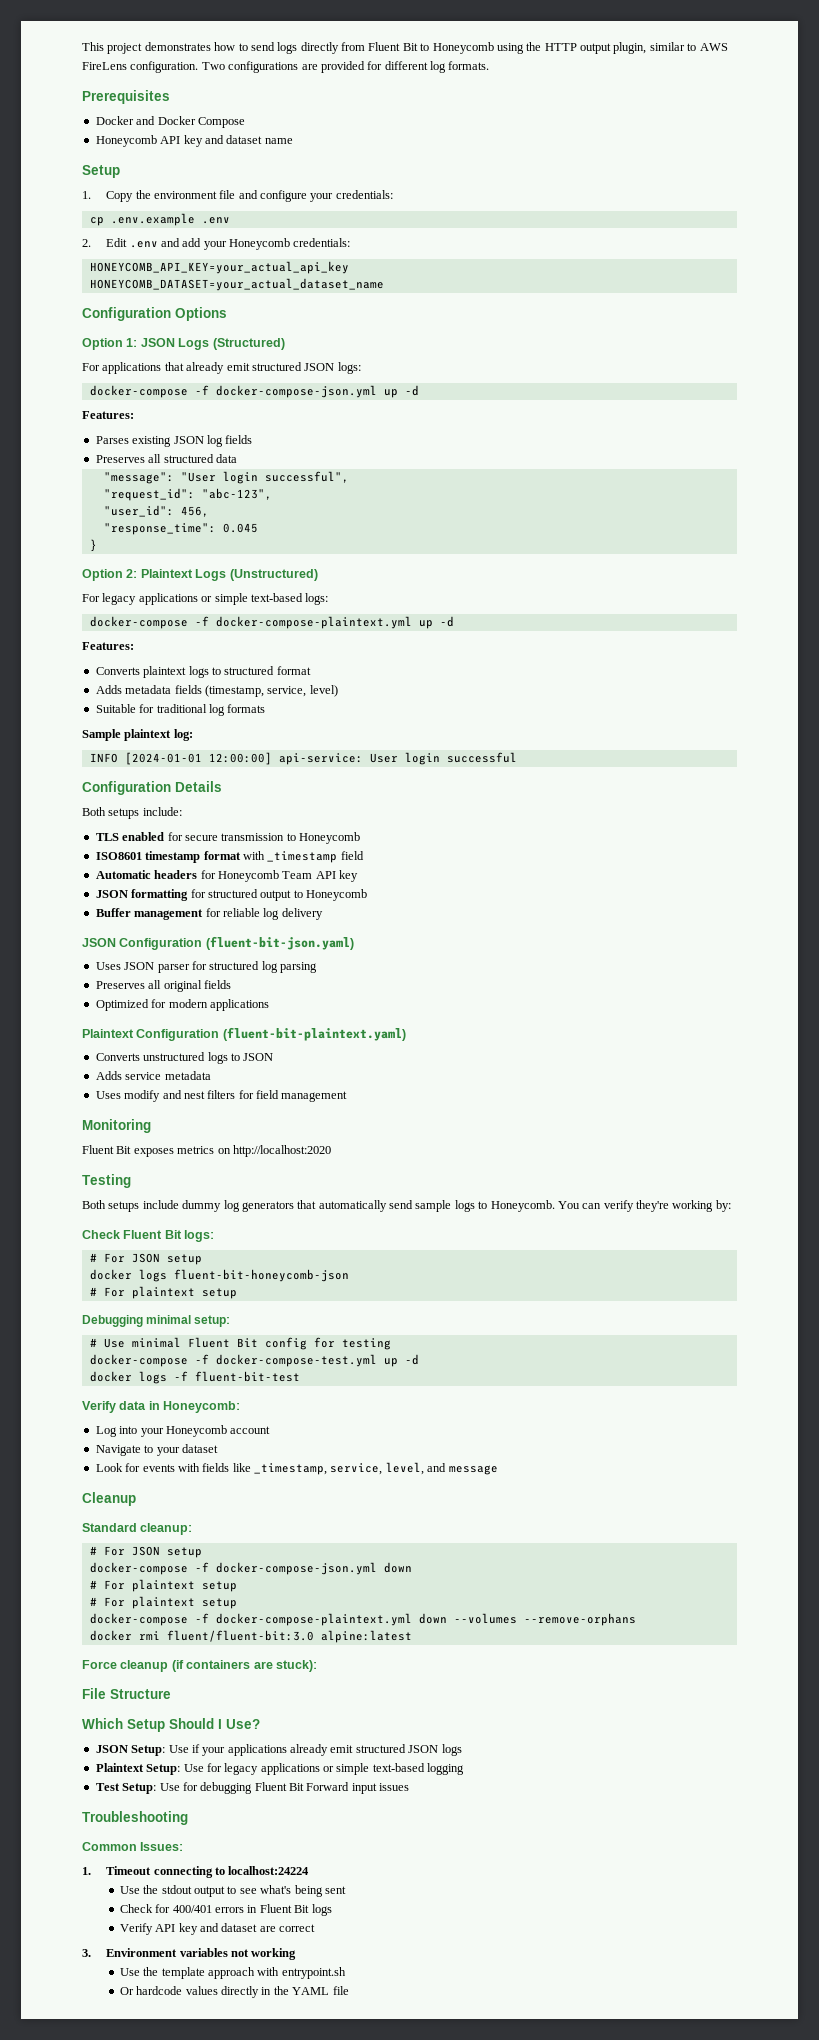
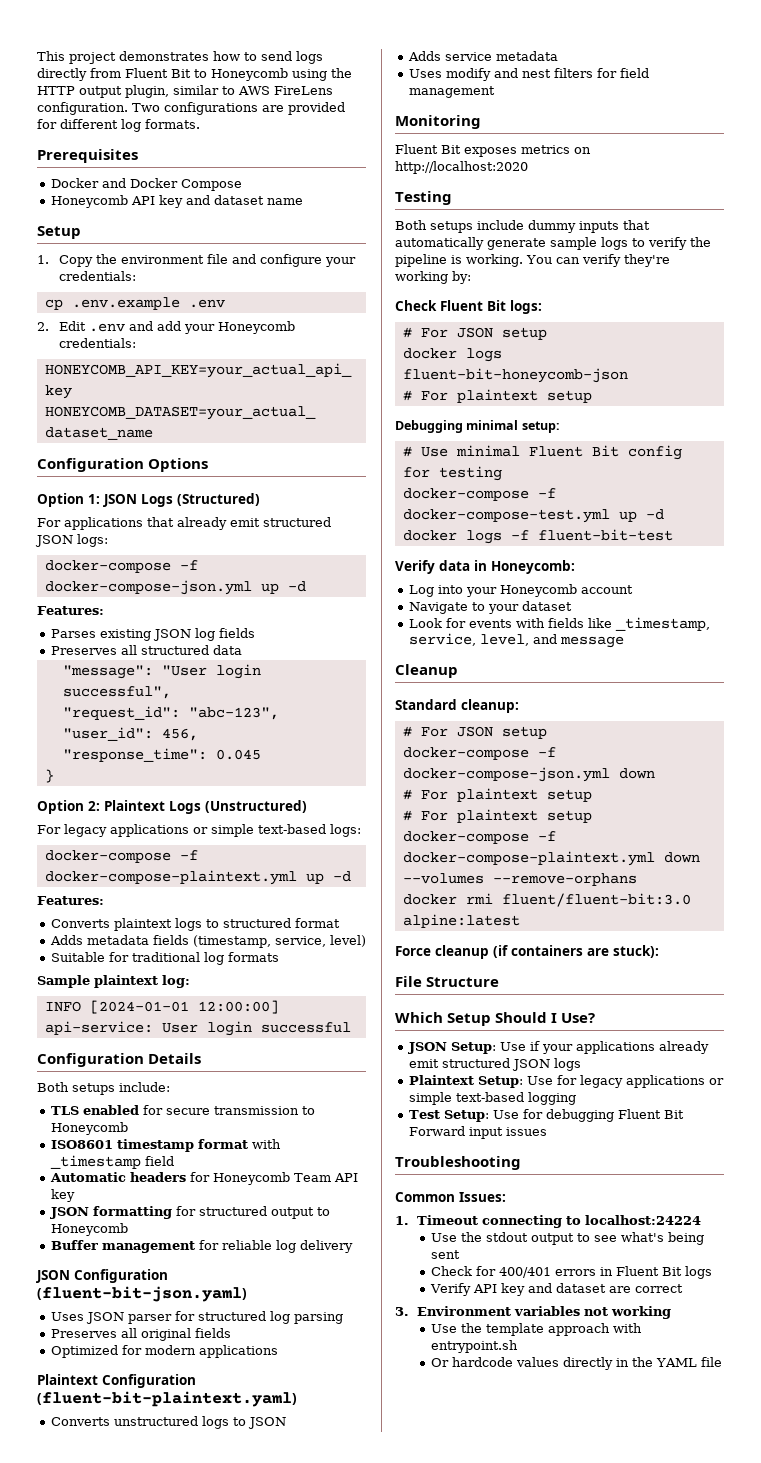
[223,1200,294,1212] log generators -> [579,221,619,233] inputs
[389,1200,413,1209] send -> [487,238,546,250] generate
[490,1200,555,1212] Honeycomb. -> [648,237,711,250] [395,254,523,267] verify the pipeline is working.

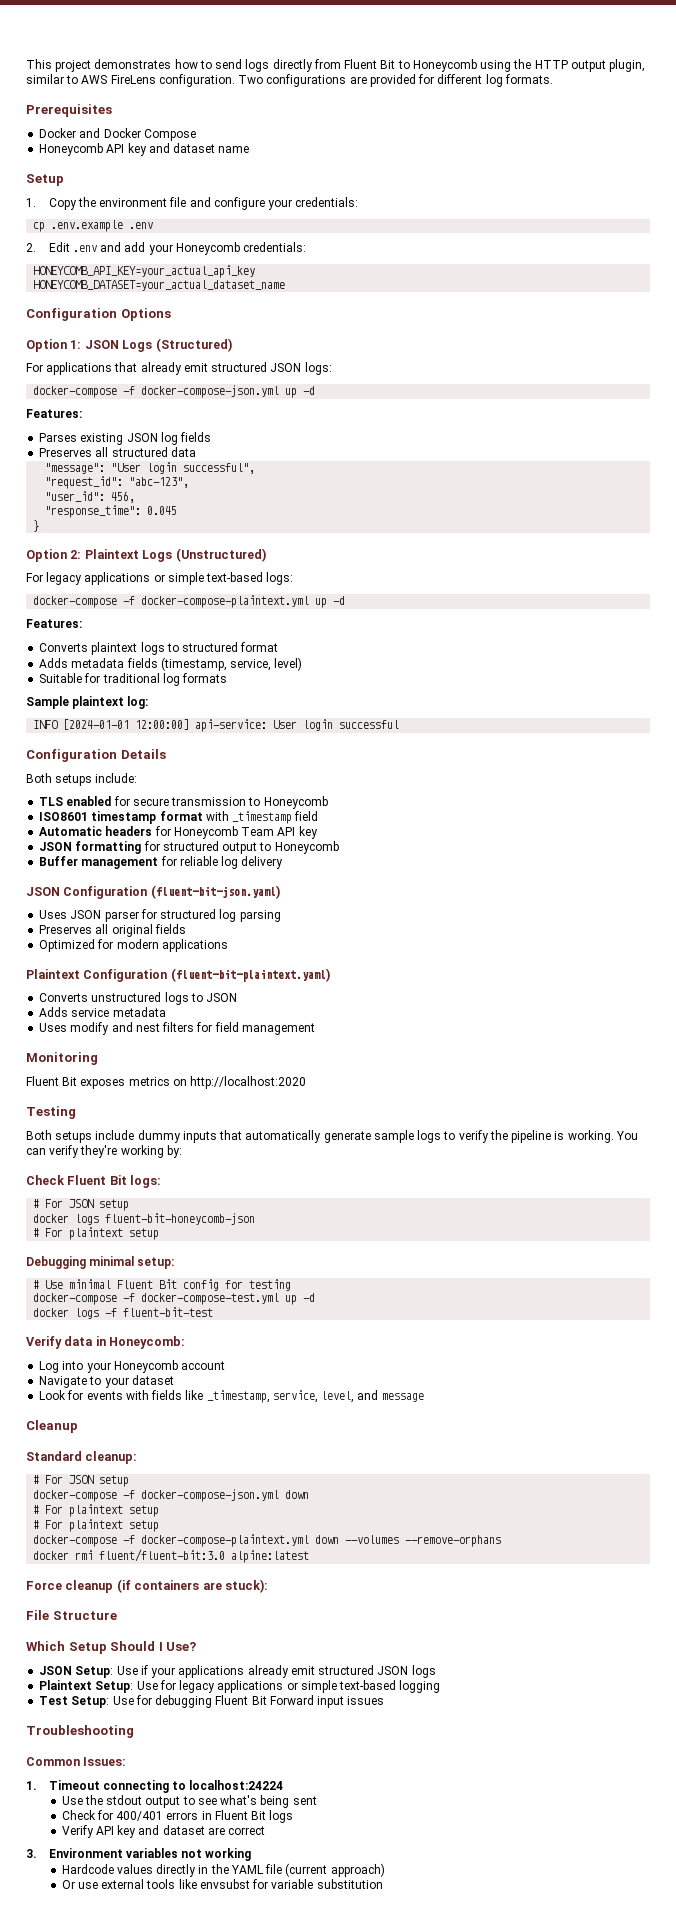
[430,1323,642,1336] [430,1340,518,1353] [430,1357,513,1367] Use the template approach with entrypoint.sh // Or hardcode -> [61,1864,114,1874] Hardcode
(722, 1362) none -> [285,1863,385,1877] [61,1879,383,1889] (current approach) // Or use external tools like envsubst for variable substitution

